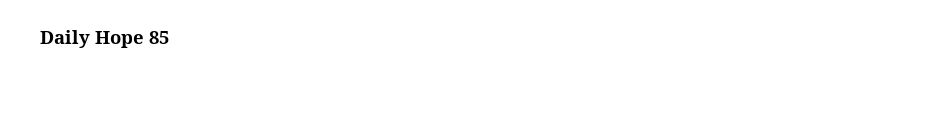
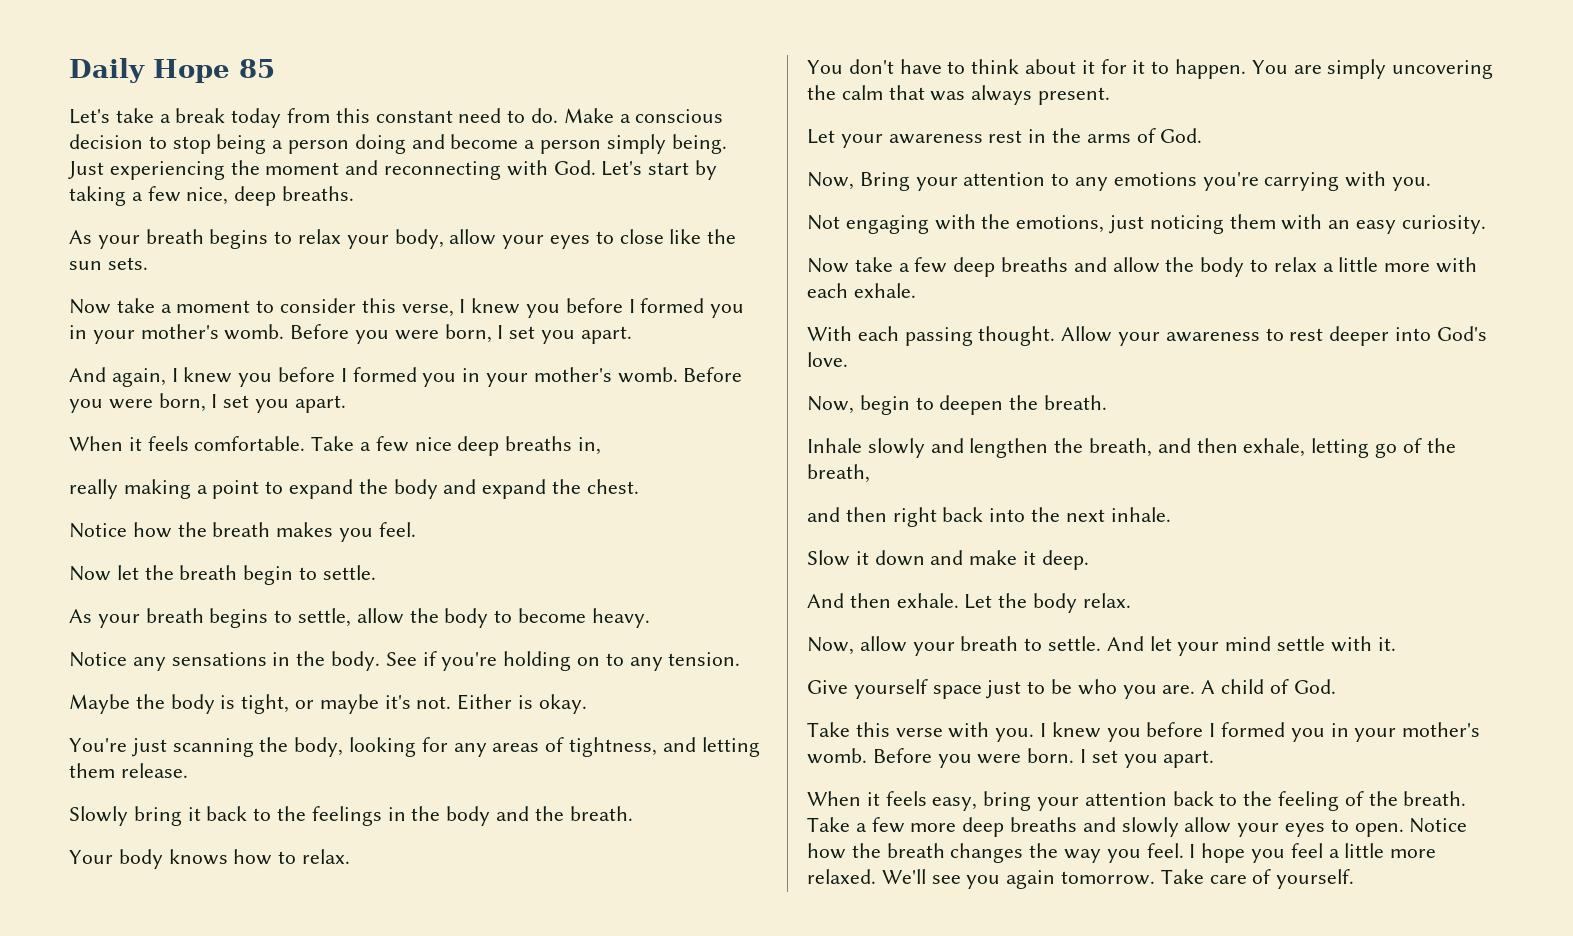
(169, 37) none -> [69,108,724,128] [69,134,727,154] [68,160,718,180] [69,186,355,206] [69,229,737,249] [69,257,148,270] [69,298,745,318] [69,324,632,344] [69,367,743,387] [69,393,346,413] [69,436,602,456] [69,479,639,499] [69,522,416,542] [69,565,376,585] [69,608,650,628] [69,651,741,671] [69,694,587,714] [69,737,760,757] [69,763,188,778] [69,806,633,826] [69,849,351,869] [807,59,1494,79] [807,85,1111,105] [807,128,1203,148] [807,171,1432,191] [807,214,1486,234] [807,257,1478,277] [807,283,916,298] [807,326,1487,346] [807,352,848,367] [807,395,1108,415] [807,438,1456,458] [807,464,870,483] [807,507,1171,527] [807,550,1089,570] [807,593,1131,613] [807,636,1396,656] [807,679,1336,699] [807,722,1481,742] [807,748,1215,768] [807,791,1467,811] [807,817,1468,837] [807,843,1437,863] [807,869,1355,889] // Let's take a break today from this constant need to do. Make a conscious decision to stop being a person doing and become a person simply being. Just experiencing the moment and reconnecting with God. Let's start by taking a few nice, deep breaths. // As your breath begins to relax your body, allow your eyes to close like the sun sets. // Now take a moment to consider this verse, I knew you before I formed you in your mother's womb. Before you were born, I set you apart. // And again, I knew you before I formed you in your mother's womb. Before you were born, I set you apart. // When it feels comfortable. Take a few nice deep breaths in, // really making a point to expand the body and expand the chest. // Notice how the breath makes you feel. // Now let the breath begin to settle. // As your breath begins to settle, allow the body to become heavy. // Notice any sensations in the body. See if you're holding on to any tension. // Maybe the body is tight, or maybe it's not. Either is okay. // You're just scanning the body, looking for any areas of tightness, and letting them release. // Slowly bring it back to the feelings in the body and the breath. // Your body knows how to relax. // You don't have to think about it for it to happen. You are simply uncovering the calm that was always present. // Let your awareness rest in the arms of God. // Now, Bring your attention to any emotions you're carrying with you. // Not engaging with the emotions, just noticing them with an easy curiosity. // Now take a few deep breaths and allow the body to relax a little more with each exhale. // With each passing thought. Allow your awareness to rest deeper into God's love. // Now, begin to deepen the breath. // Inhale slowly and lengthen the breath, and then exhale, letting go of the breath, // and then right back into the next inhale. // Slow it down and make it deep. // And then exhale. Let the body relax. // Now, allow your breath to settle. And let your mind settle with it. // Give yourself space just to be who you are. A child of God. // Take this verse with you. I knew you before I formed you in your mother's womb. Before you were born. I set you apart. // When it feels easy, bring your attention back to the feeling of the breath. Take a few more deep breaths and slowly allow your eyes to open. Notice how the breath changes the way you feel. I hope you feel a little more relaxed. We'll see you again tomorrow. Take care of yourself.

